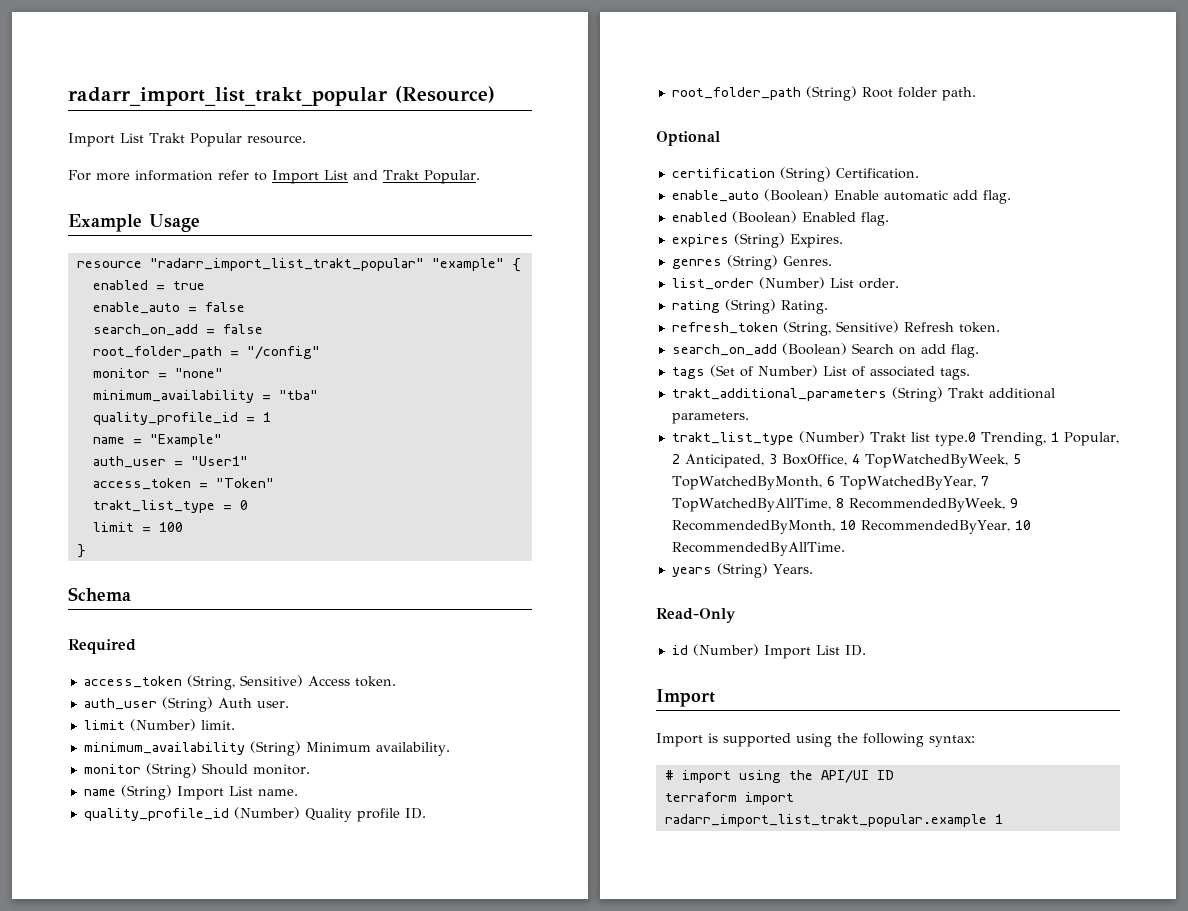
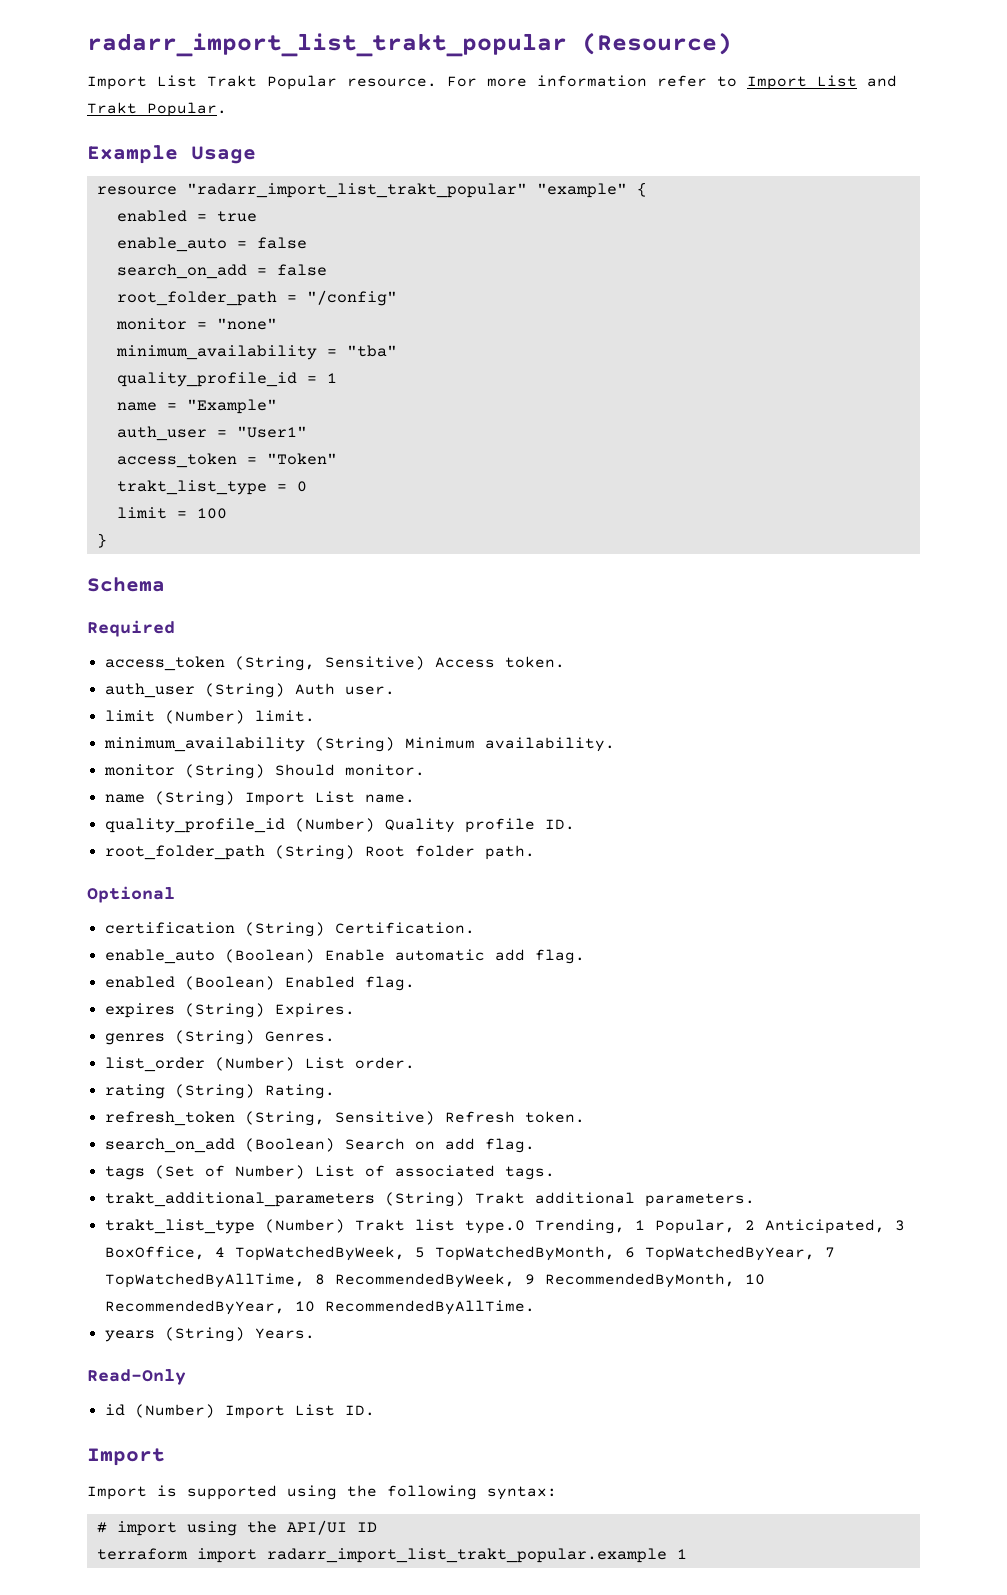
(306, 139) // -> (437, 82) none

